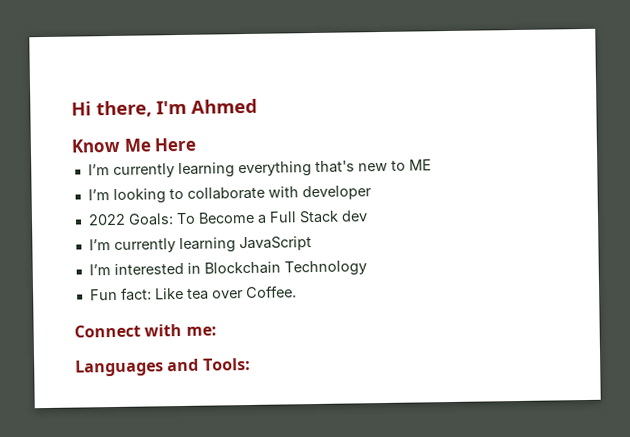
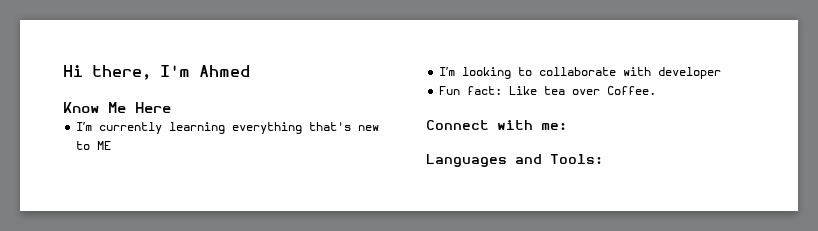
[87,210,368,226] [88,236,312,254] [88,260,367,277] // 2022 Goals: To Become a Full Stack dev // I’m currently learning JavaScript // I’m interested in Blockchain Technology -> (722, 73) none

